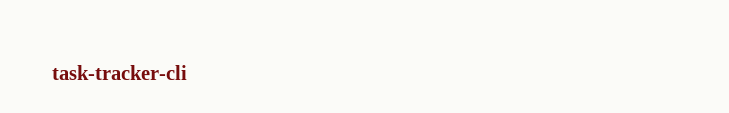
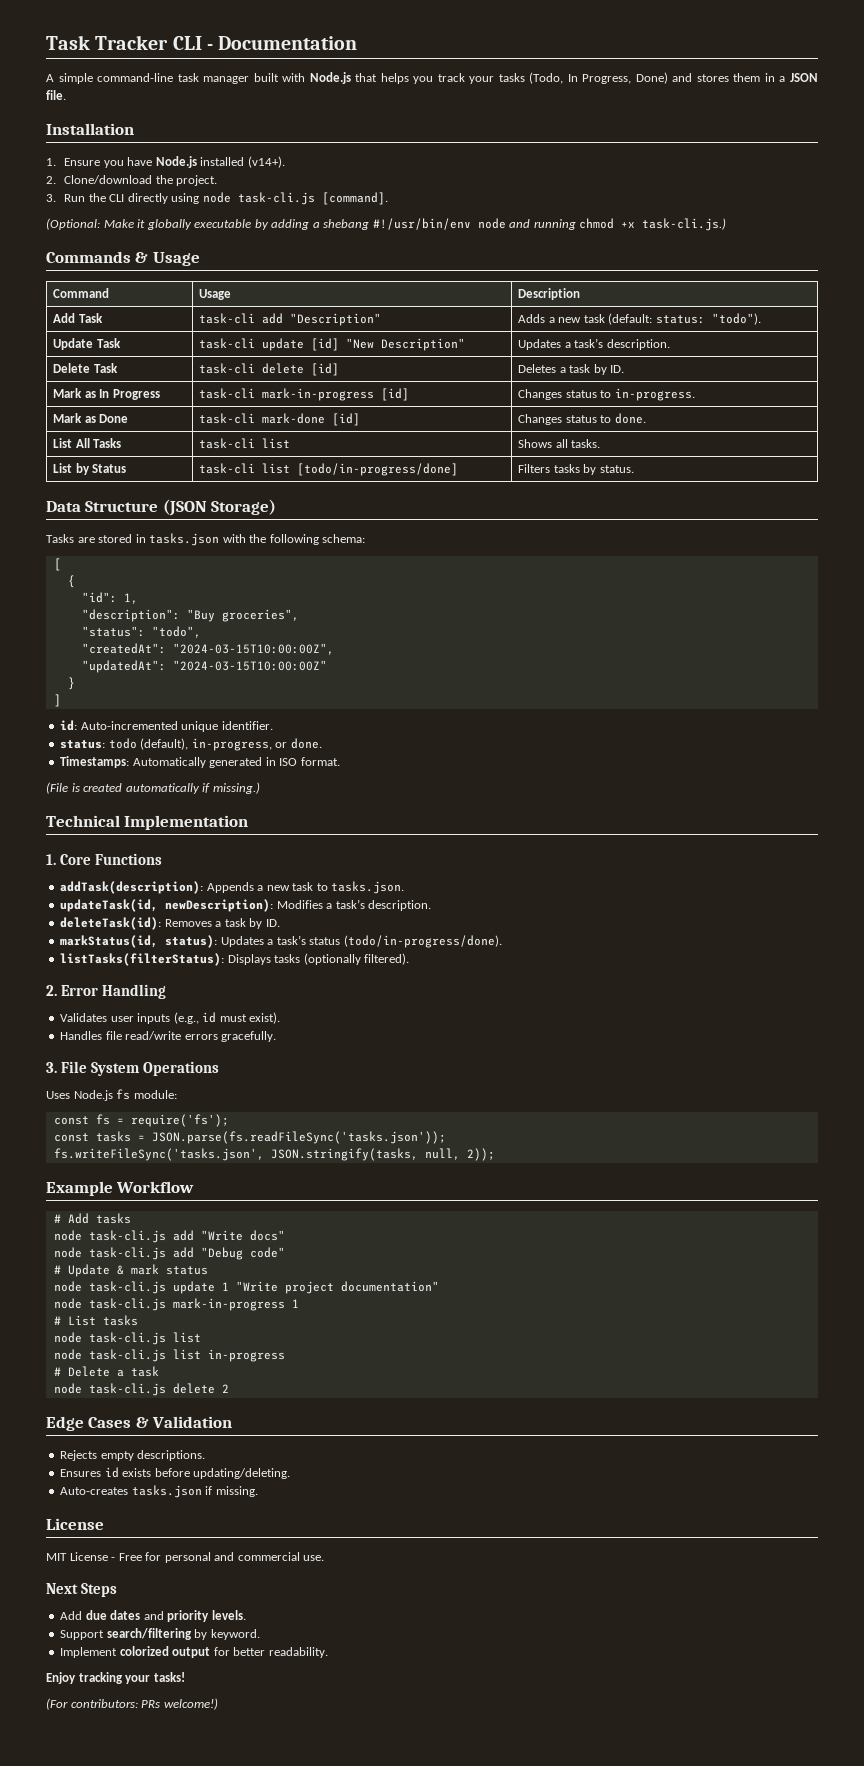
[52,65,187,80] task-tracker-cli -> [46,35,358,50] [46,72,818,84] [46,90,66,100] [46,123,134,135] [46,156,285,168] [46,175,218,186] [46,192,388,205] [46,218,727,231] [46,251,200,266] [53,288,110,298] [199,289,232,300] [518,288,581,300] [53,313,103,323] [199,313,382,326] [518,313,761,325] [53,338,121,350] [199,338,466,351] [518,338,670,350] [53,363,118,373] [199,363,340,376] [518,364,625,375] [53,388,160,400] [199,388,410,401] [518,388,695,401] [53,413,129,423] [199,413,361,426] [518,413,646,425] [53,438,122,448] [199,438,291,449] [518,439,601,448] [53,463,127,475] [199,463,459,476] [518,464,634,475] [46,499,277,516] [46,533,366,546] [53,558,61,571] [67,575,75,588] [81,592,138,604] [81,609,299,622] [81,626,201,638] [81,643,334,655] [81,660,327,673] [67,677,75,690] [53,694,61,707] [60,720,273,732] [60,738,322,751] [60,756,340,768] [46,782,260,794] [46,815,249,830] [46,853,162,865] [60,881,405,894] [60,899,432,912] [60,917,280,930] [60,935,502,948] [60,953,410,966] [46,984,166,999] [60,1012,281,1024] [60,1031,277,1042] [46,1061,219,1076] [46,1089,177,1101] [53,1114,229,1127] [53,1131,446,1144] [53,1148,495,1161] [46,1181,195,1196] [53,1213,131,1224] [53,1230,285,1243] [53,1247,285,1260] [53,1264,208,1277] [53,1281,439,1294] [53,1298,299,1311] [53,1315,138,1326] [53,1332,201,1345] [53,1349,285,1362] [53,1366,159,1377] [53,1383,229,1396] [46,1416,233,1431] [60,1450,206,1461] [60,1467,291,1479] [60,1485,258,1498] [46,1518,104,1530] [46,1552,325,1563] [46,1583,117,1597] [60,1610,246,1622] [60,1628,260,1640] [60,1646,328,1658] [46,1672,185,1684] [46,1698,218,1710] Task Tracker CLI - Documentation // A simple command-line task manager built with Node.js that helps you track your tasks (Todo, In Progress, Done) and stores them in a JSON file. // Installation // 1. Ensure you have Node.js installed (v14+). // 2. Clone/download the project. // 3. Run the CLI directly using node task-cli.js [command]. // (Optional: Make it globally executable by adding a shebang #!/usr/bin/env node and running chmod +x task-cli.js.) // Commands & Usage // Command | Usage | Description // Add Task | task-cli add "Description" | Adds a new task (default: status: "todo"). // Update Task | task-cli update [id] "New Description" | Updates a task’s description. // Delete Task | task-cli delete [id] | Deletes a task by ID. // Mark as In Progress | task-cli mark-in-progress [id] | Changes status to in-progress. // Mark as Done | task-cli mark-done [id] | Changes status to done. // List All Tasks | task-cli list | Shows all tasks. // List by Status | task-cli list [todo/in-progress/done] | Filters tasks by status. // Data Structure (JSON Storage) // Tasks are stored in tasks.json with the following schema: // [ // { // "id": 1, // "description": "Buy groceries", // "status": "todo", // "createdAt": "2024-03-15T10:00:00Z", // "updatedAt": "2024-03-15T10:00:00Z" // } // ] // id: Auto-incremented unique identifier. // status: todo (default), in-progress, or done. // Timestamps: Automatically generated in ISO format. // (File is created automatically if missing.) // Technical Implementation // 1. Core Functions // addTask(description): Appends a new task to tasks.json. // updateTask(id, newDescription): Modifies a task’s description. // deleteTask(id): Removes a task by ID. // markStatus(id, status): Updates a task’s status (todo/in-progress/done). // listTasks(filterStatus): Displays tasks (optionally filtered). // 2. Error Handling // Validates user inputs (e.g., id must exist). // Handles file read/write errors gracefully. // 3. File System Operations // Uses Node.js fs module: // const fs = require('fs'); // const tasks = JSON.parse(fs.readFileSync('tasks.json')); // fs.writeFileSync('tasks.json', JSON.stringify(tasks, null, 2)); // Example Workflow // # Add tasks // node task-cli.js add "Write docs" // node task-cli.js add "Debug code" // # Update & mark status // node task-cli.js update 1 "Write project documentation" // node task-cli.js mark-in-progress 1 // # List tasks // node task-cli.js list // node task-cli.js list in-progress // # Delete a task // node task-cli.js delete 2 // Edge Cases & Validation // Rejects empty descriptions. // Ensures id exists before updating/deleting. // Auto-creates tasks.json if missing. // License // MIT License - Free for personal and commercial use. // Next Steps // Add due dates and priority levels. // Support search/filtering by keyword. // Implement colorized output for better readability. // Enjoy tracking your tasks! // (For contributors: PRs welcome!)

